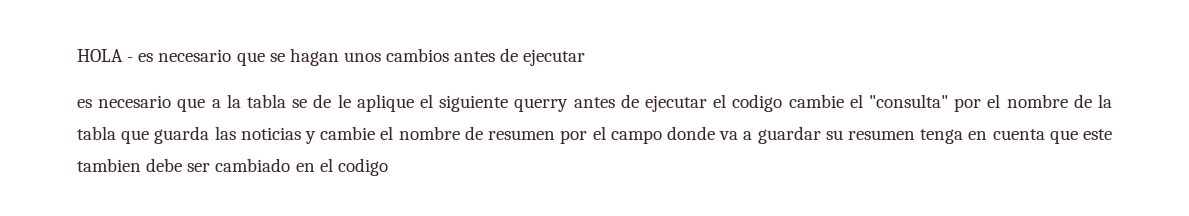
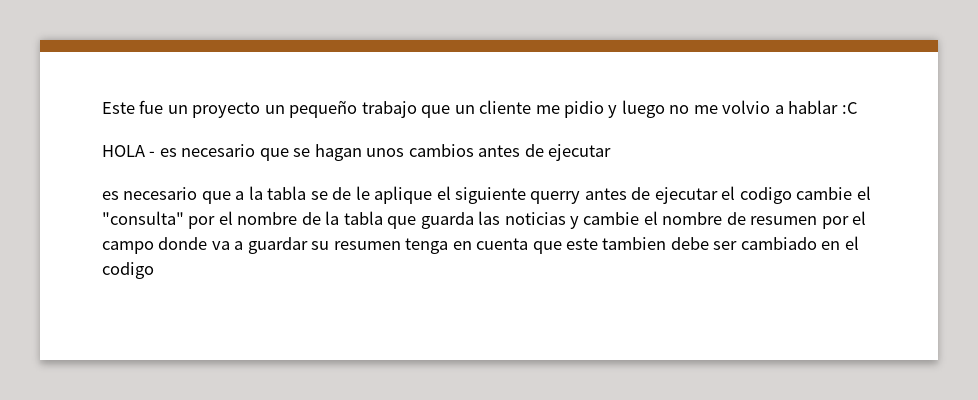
(77, 55) none -> [102,100,858,118] Este fue un proyecto un pequeño trabajo que un cliente me pidio y luego no me volvio a hablar :C //

